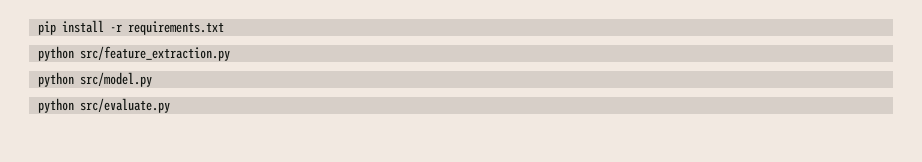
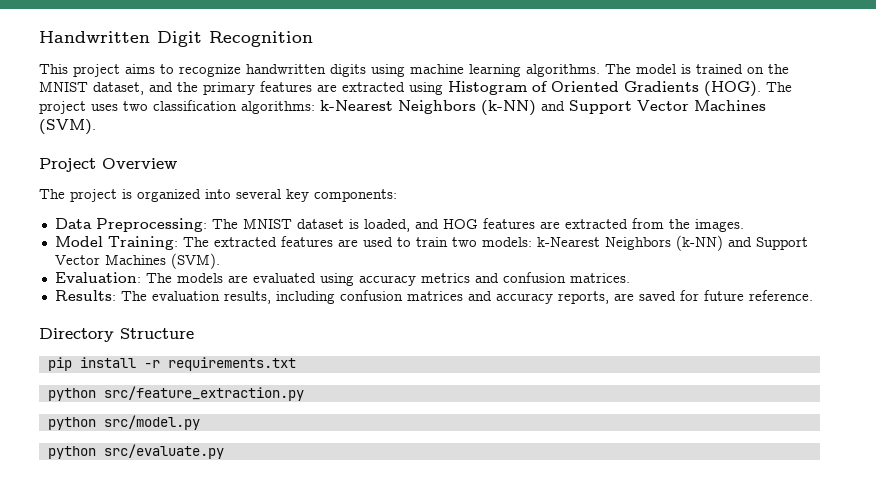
(37, 28) none -> [39,31,313,47] [39,64,789,77] [39,81,792,97] [39,100,766,116] [39,119,96,135] [39,158,177,172] [39,189,397,202] [54,218,744,232] [54,235,808,251] [54,253,220,269] [54,272,630,286] [54,290,813,304] [39,328,194,342] Handwritten Digit Recognition // This project aims to recognize handwritten digits using machine learning algorithms. The model is trained on the MNIST dataset, and the primary features are extracted using Histogram of Oriented Gradients (HOG). The project uses two classification algorithms: k-Nearest Neighbors (k-NN) and Support Vector Machines (SVM). // Project Overview // The project is organized into several key components: // Data Preprocessing: The MNIST dataset is loaded, and HOG features are extracted from the images. // Model Training: The extracted features are used to train two models: k-Nearest Neighbors (k-NN) and Support Vector Machines (SVM). // Evaluation: The models are evaluated using accuracy metrics and confusion matrices. // Results: The evaluation results, including confusion matrices and accuracy reports, are saved for future reference. // Directory Structure //

